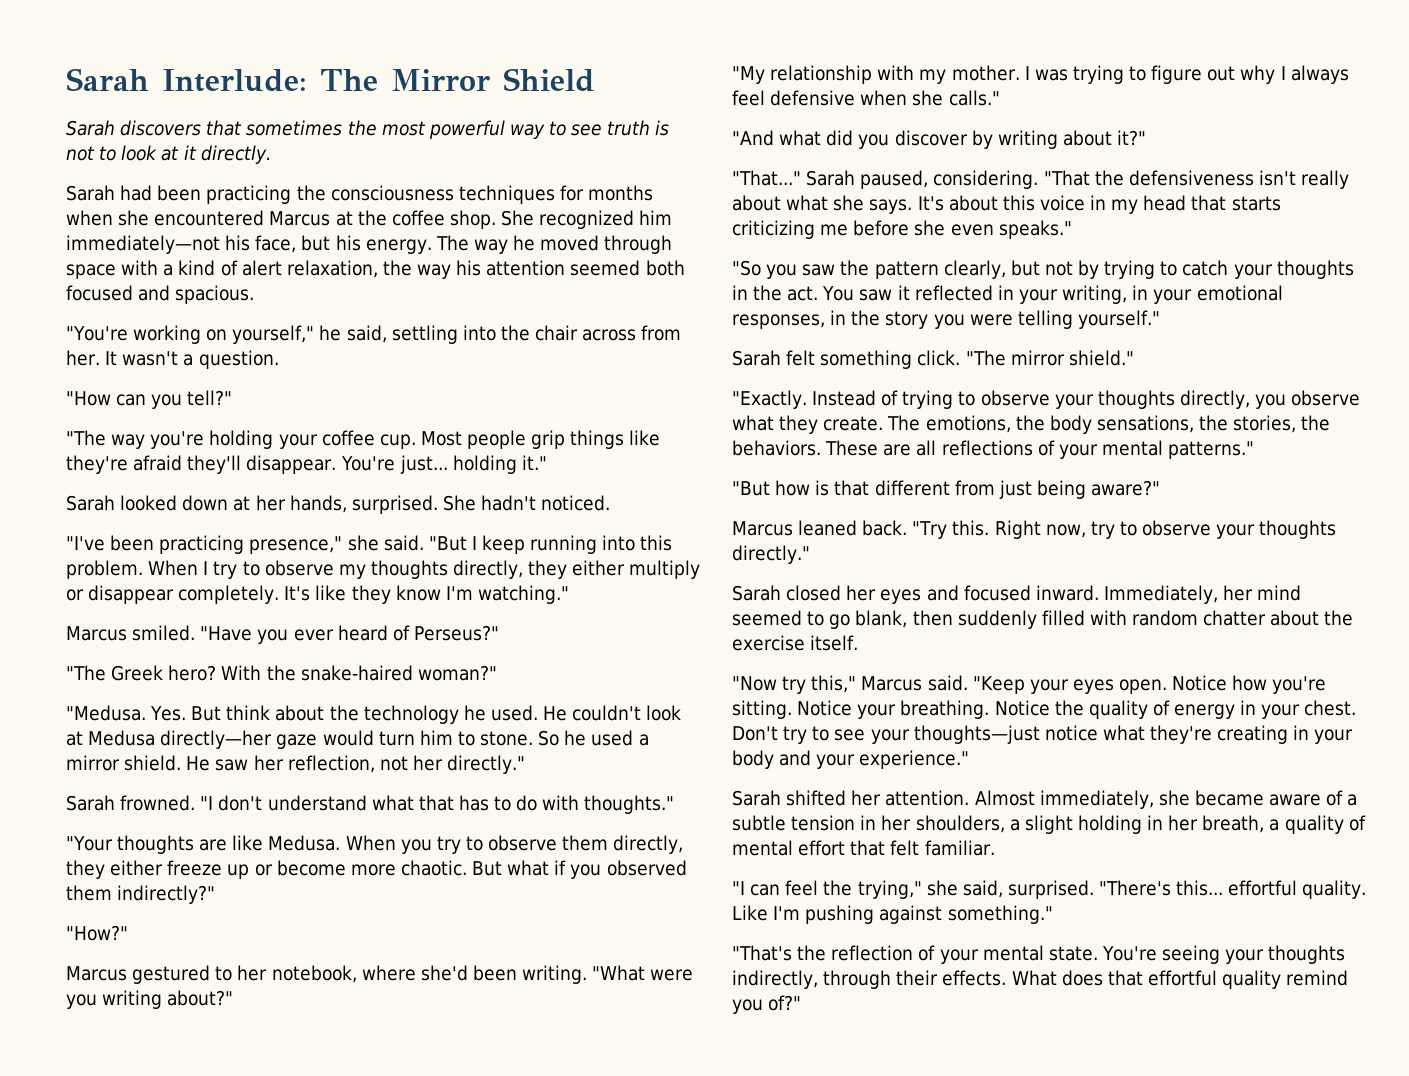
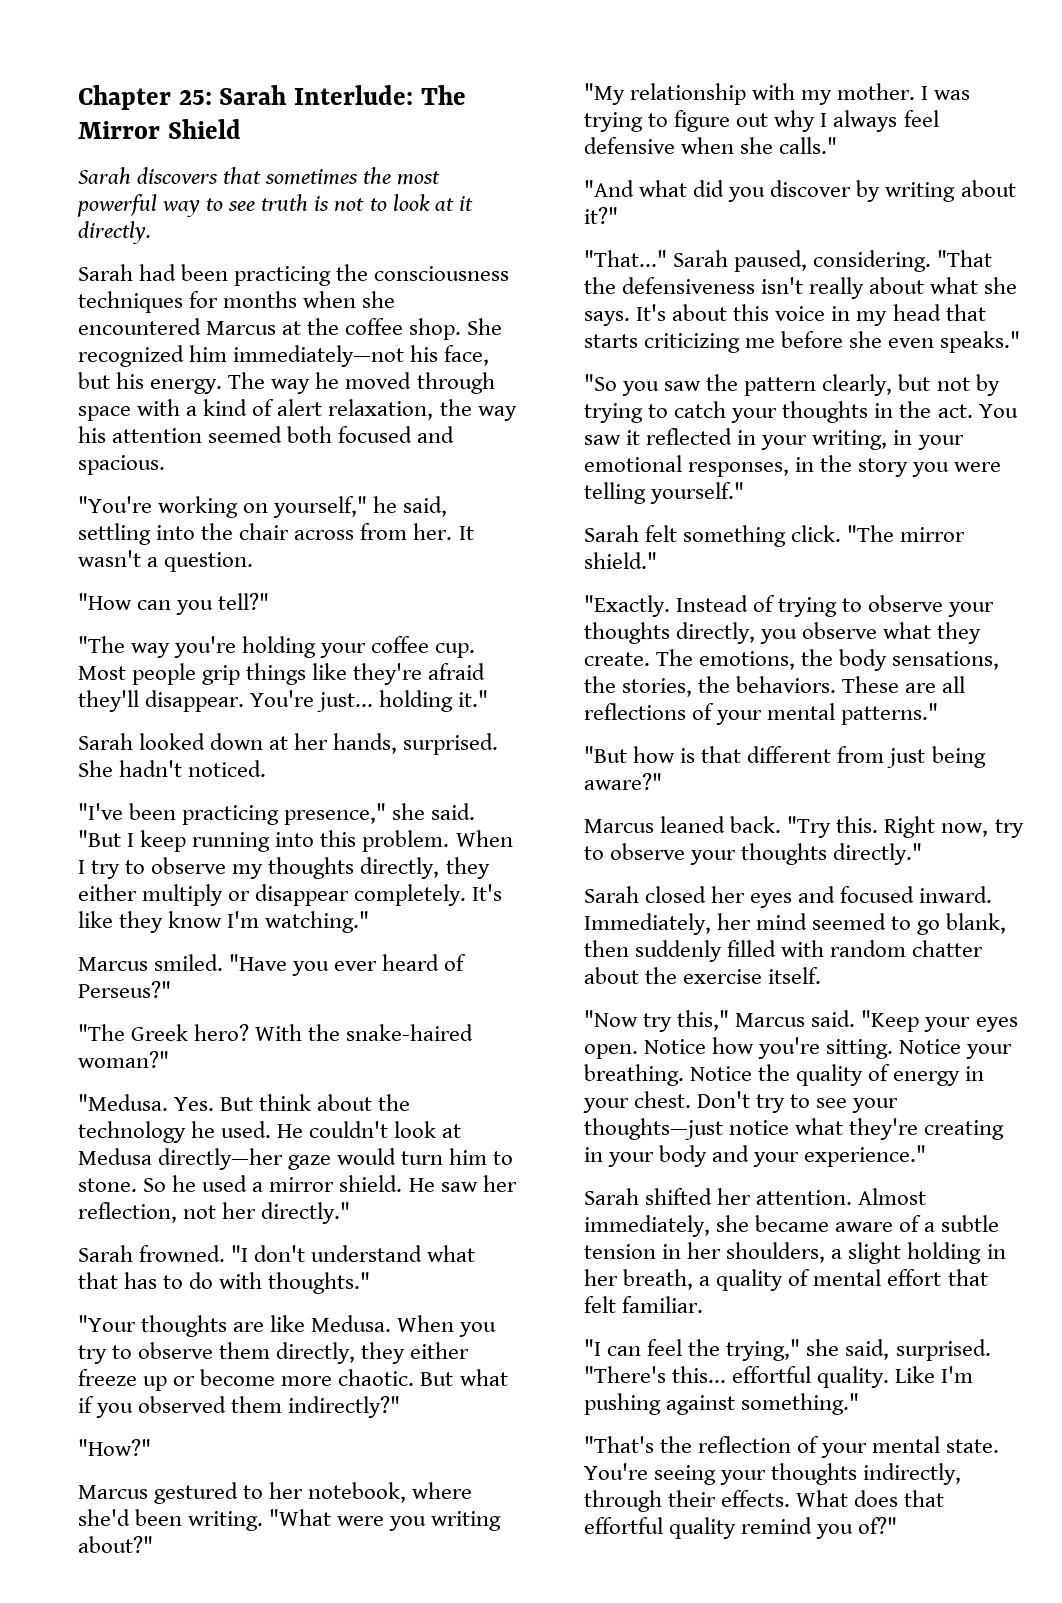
(66, 79) none -> [78,85,212,110] Chapter 25:

